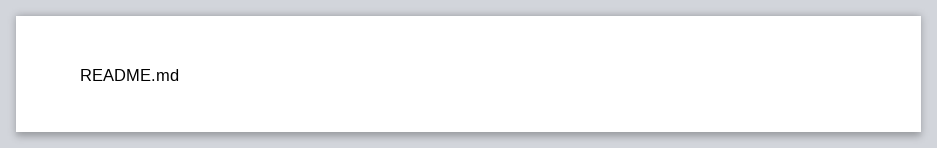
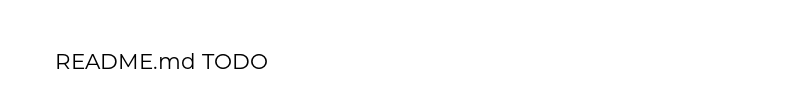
(179, 75) none -> [202,54,268,69] TODO

